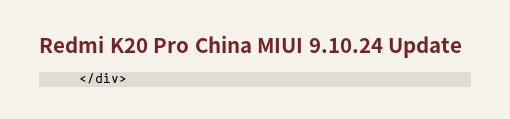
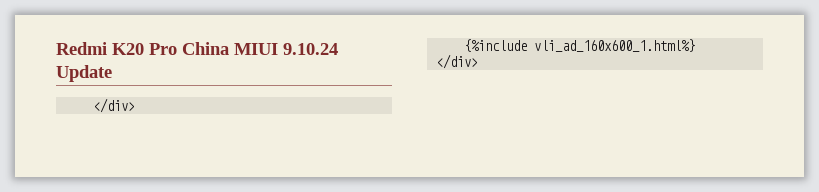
(127, 78) none -> [463,39,695,52] [435,54,478,69] // {%include vli_ad_160x600_1.html%} // </div>

